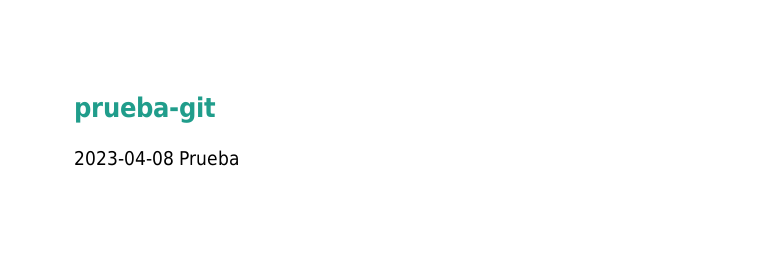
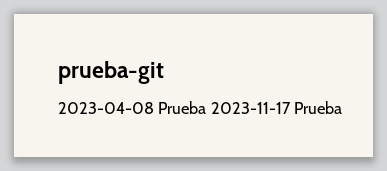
(240, 158) none -> [210,101,343,114] 2023-11-17 Prueba

